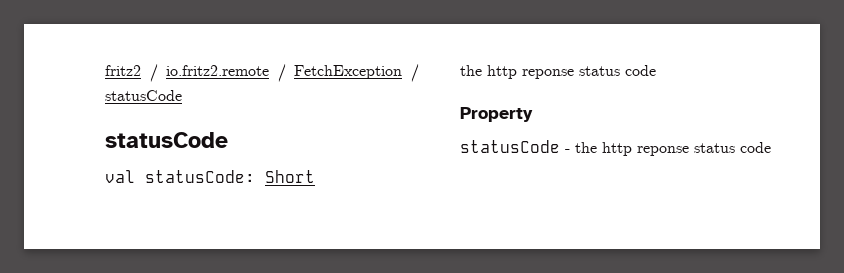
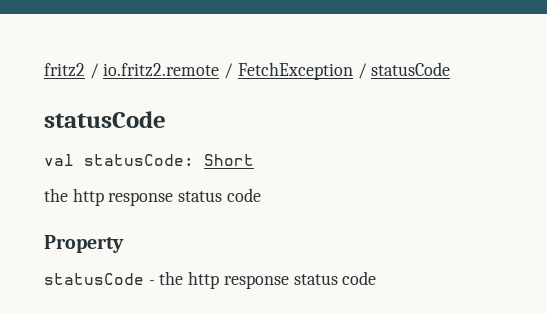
[522,69,574,79] reponse -> [108,192,174,206] response
[637,146,689,156] reponse -> [223,275,289,289] response

